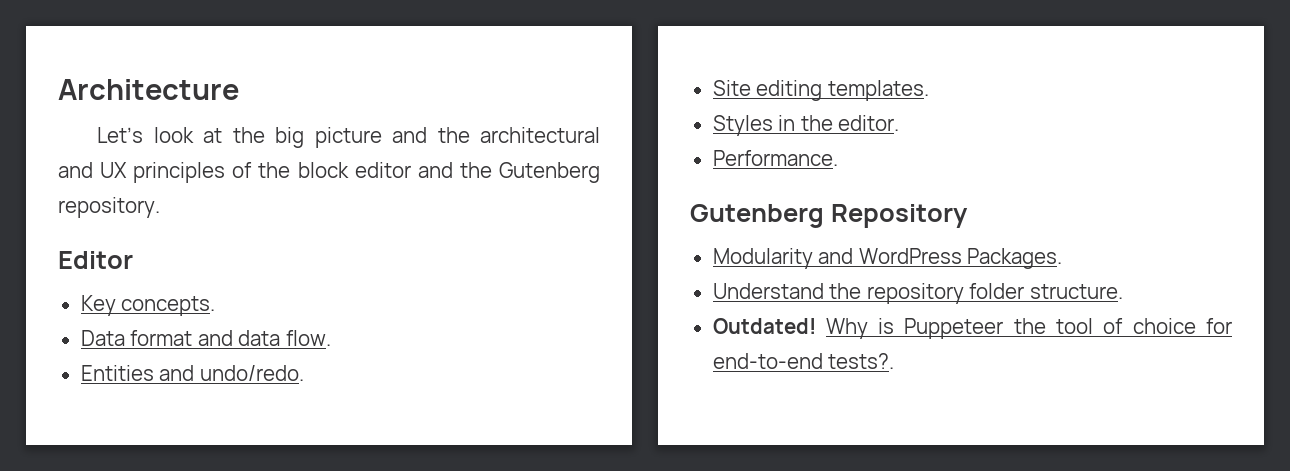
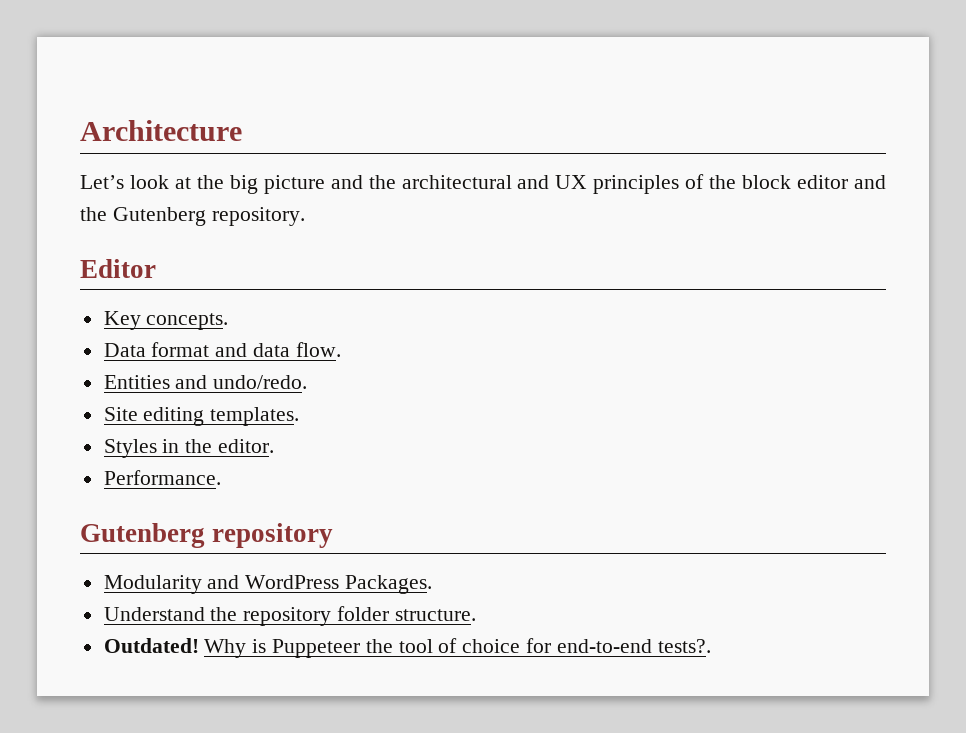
[830,204,968,228] Repository -> [212,523,334,548] repository

